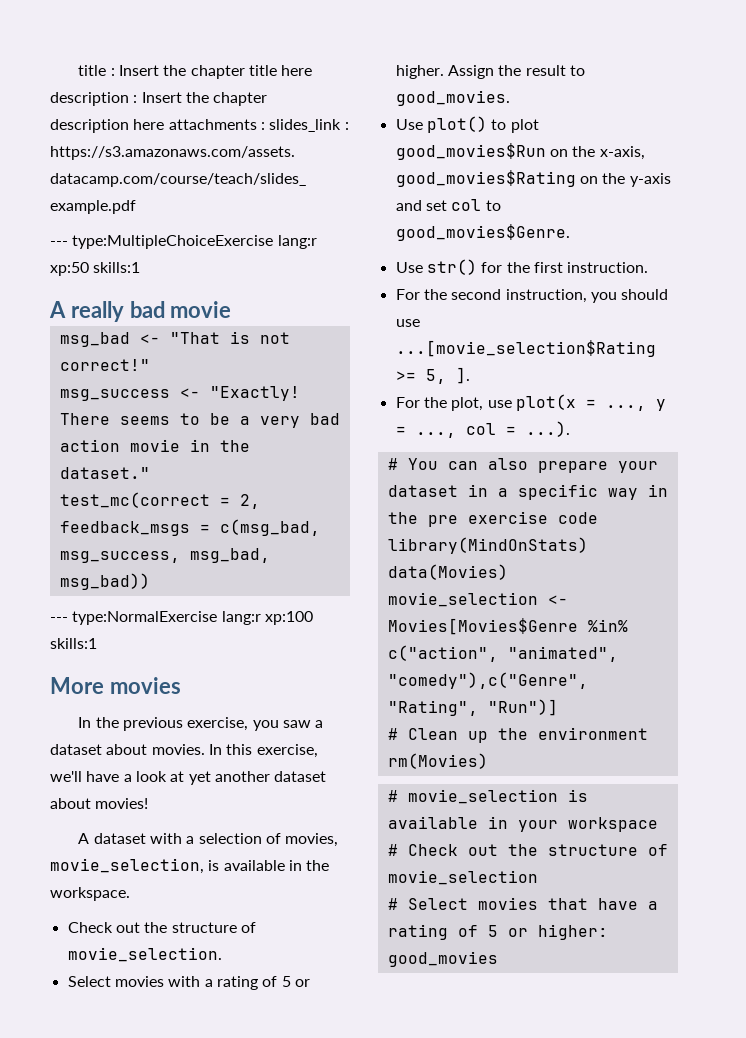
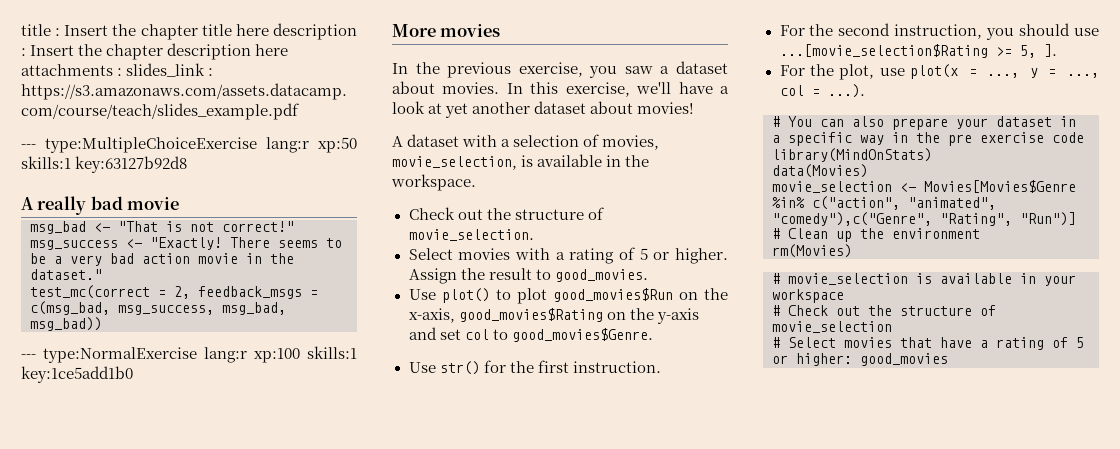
(141, 267) none -> [75,156,188,173] key:63127b92d8
(97, 643) none -> [21,366,133,383] key:1ce5add1b0

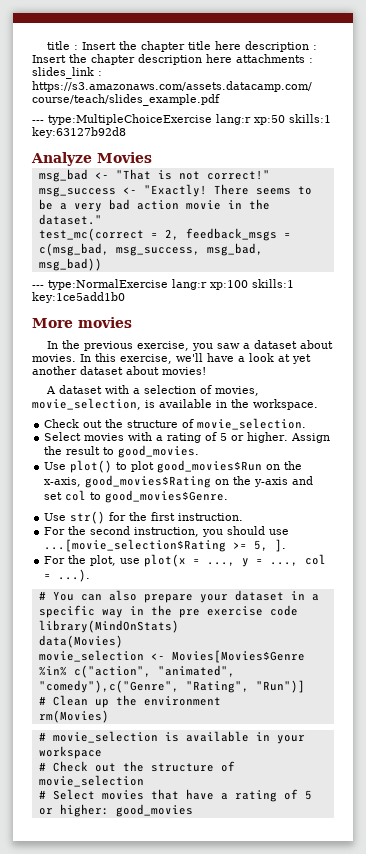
[21,196,180,215] A really bad movie -> [31,152,152,166] Analyze Movies

